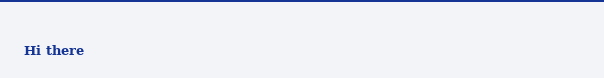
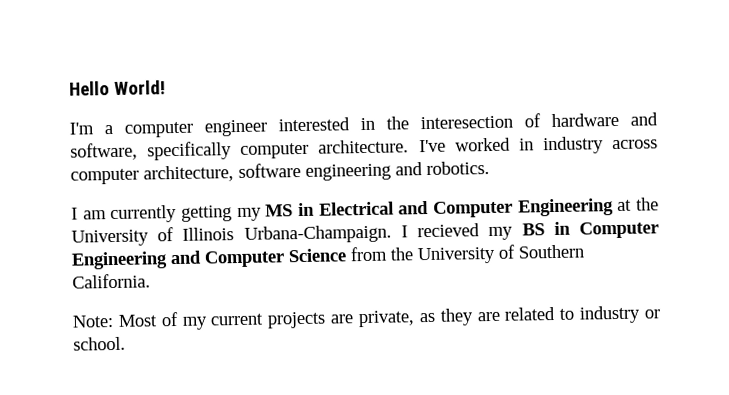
[24,45,84,55] Hi there -> [69,80,166,96] [69,112,658,138] [70,136,658,161] [70,161,490,185] [71,197,659,224] [71,221,659,247] [71,244,584,270] [72,273,151,289] [72,305,660,330] [73,336,126,351] Hello World! // I'm a computer engineer interested in the interesection of hardware and software, specifically computer architecture. I've worked in industry across computer architecture, software engineering and robotics. // I am currently getting my MS in Electrical and Computer Engineering at the University of Illinois Urbana-Champaign. I recieved my BS in Computer Engineering and Computer Science from the University of Southern California. // Note: Most of my current projects are private, as they are related to industry or school.

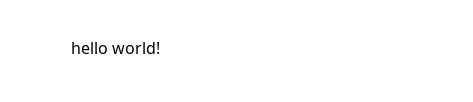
[69,80,166,96] [69,112,658,138] [70,136,658,161] [70,161,490,185] [71,197,659,224] [71,221,659,247] [71,244,584,270] [72,273,151,289] [72,305,660,330] [73,336,126,351] Hello World! // I'm a computer engineer interested in the interesection of hardware and software, specifically computer architecture. I've worked in industry across computer architecture, software engineering and robotics. // I am currently getting my MS in Electrical and Computer Engineering at the University of Illinois Urbana-Champaign. I recieved my BS in Computer Engineering and Computer Science from the University of Southern California. // Note: Most of my current projects are private, as they are related to industry or school. -> [71,42,161,54] hello world!

